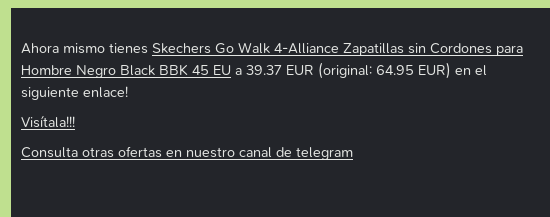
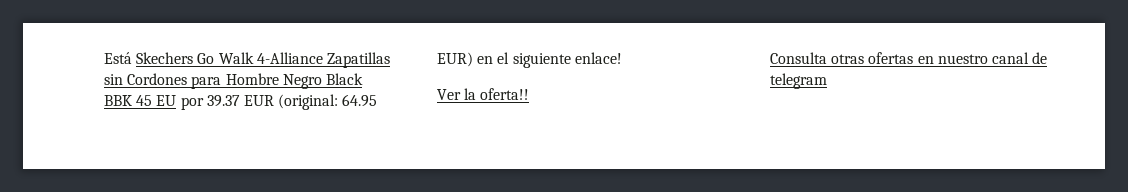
[21,43,148,54] Ahora mismo tienes -> [104,52,132,64] Está
[235,68,242,75] a -> [180,97,204,110] por
[21,115,75,128] Visítala!!! -> [437,88,530,100] Ver la oferta!!

